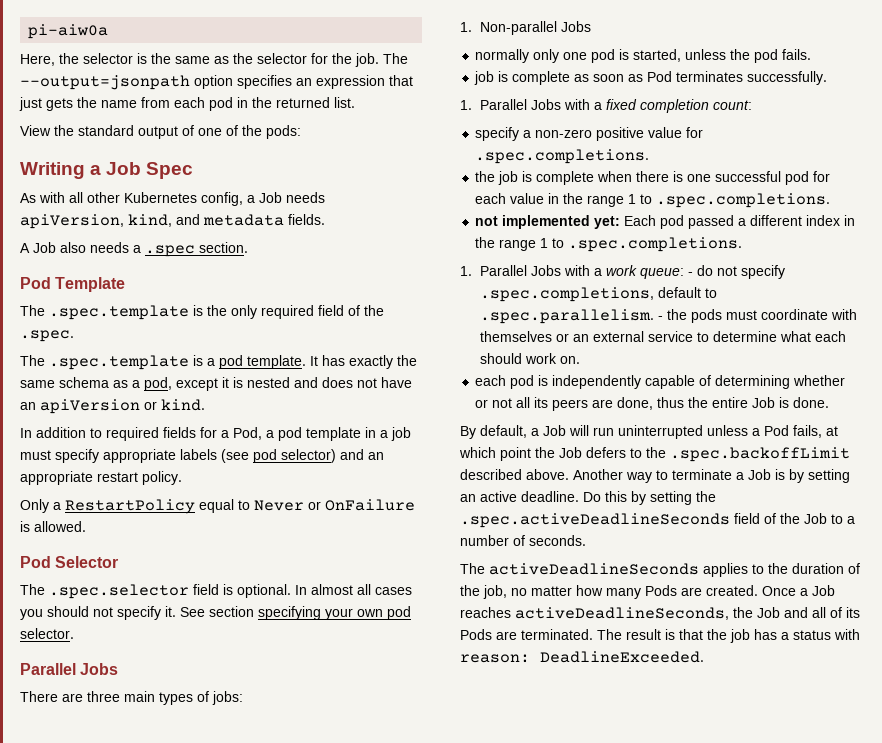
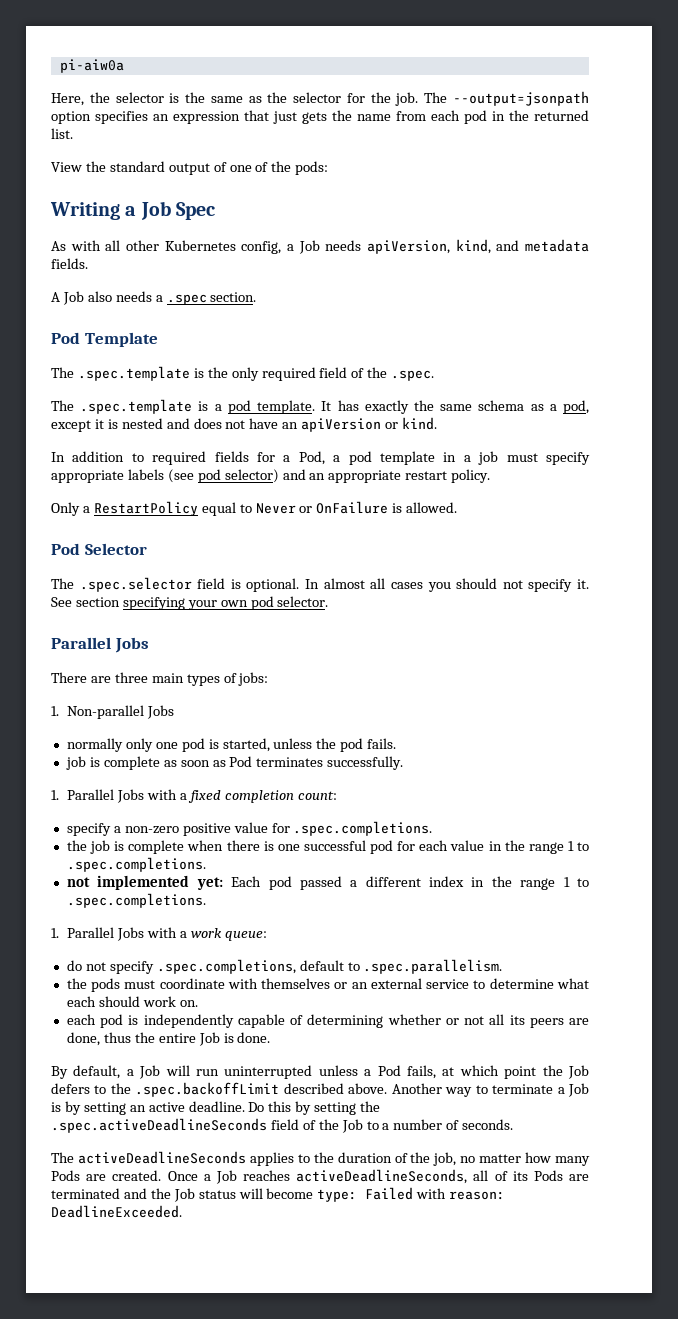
[688,272,694,276] - -> (267, 936) //
[658,316,664,320] - -> (503, 966) //
[733,607,808,618] the Job and -> (468, 1176) none
[521,629,831,643] terminated. The result is that the job has a status -> [51,1187,414,1202] terminated and the Job status will become type: Failed

